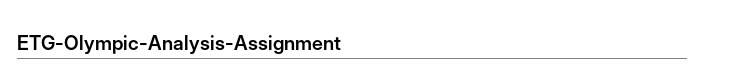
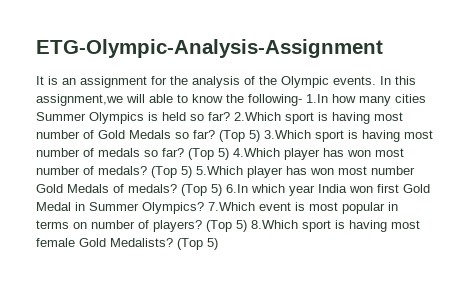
(341, 44) none -> [36,76,416,88] [36,94,426,106] [36,112,403,124] [36,130,433,142] [36,148,404,160] [36,166,415,178] [36,184,430,196] [36,202,398,214] [36,220,420,232] [36,238,218,250] // It is an assignment for the analysis of the Olympic events. In this assignment,we will able to know the following- 1.In how many cities Summer Olympics is held so far? 2.Which sport is having most number of Gold Medals so far? (Top 5) 3.Which sport is having most number of medals so far? (Top 5) 4.Which player has won most number of medals? (Top 5) 5.Which player has won most number Gold Medals of medals? (Top 5) 6.In which year India won first Gold Medal in Summer Olympics? 7.Which event is most popular in terms on number of players? (Top 5) 8.Which sport is having most female Gold Medalists? (Top 5)

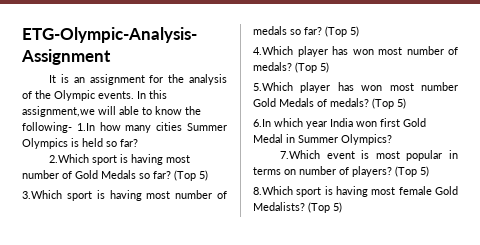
(230, 116) none -> (138, 143) //
(260, 136) none -> (208, 175) //
(229, 154) none -> (359, 31) //
(192, 172) none -> (329, 67) //
(222, 190) none -> (406, 103) //
(204, 208) none -> (392, 139) //
(247, 226) none -> (429, 171) //

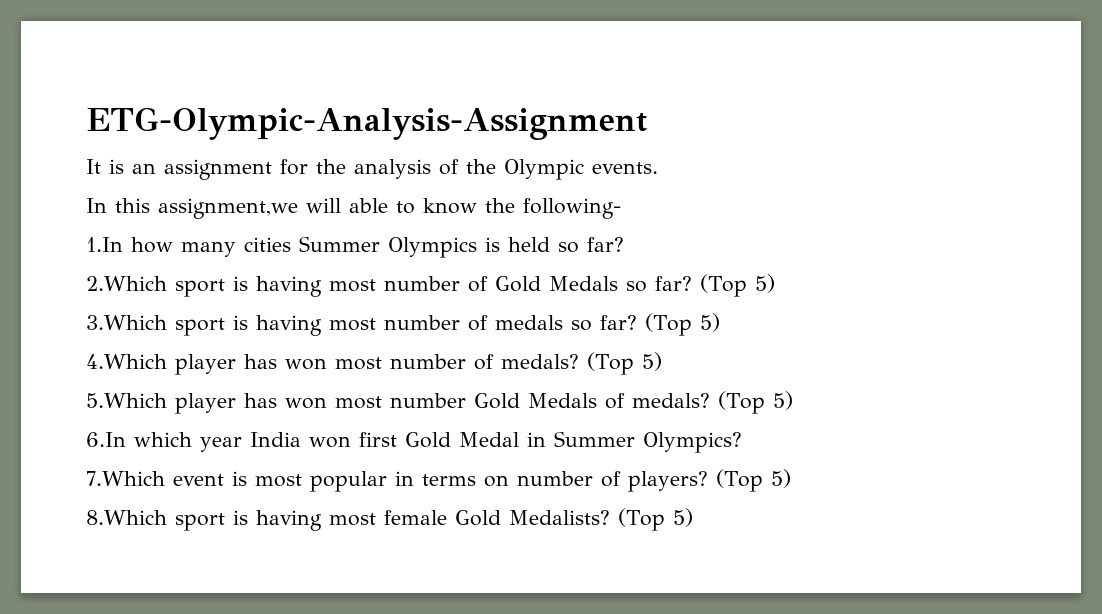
(134, 95) none -> (658, 168) //
(72, 127) none -> (621, 208) //

